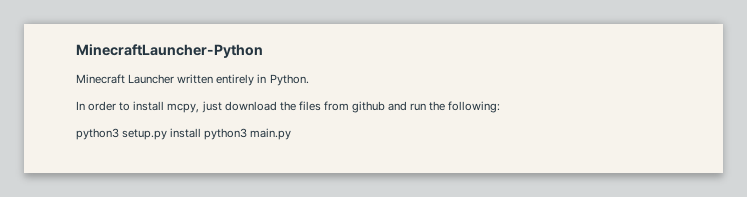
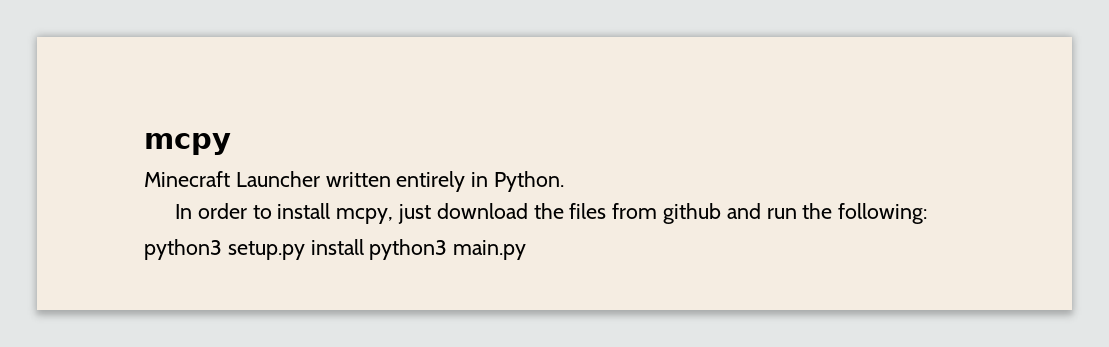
[76,44,263,58] MinecraftLauncher-Python -> [144,133,231,155] mcpy

